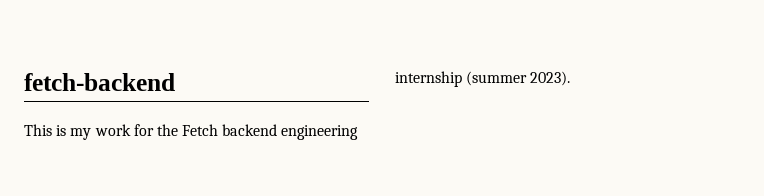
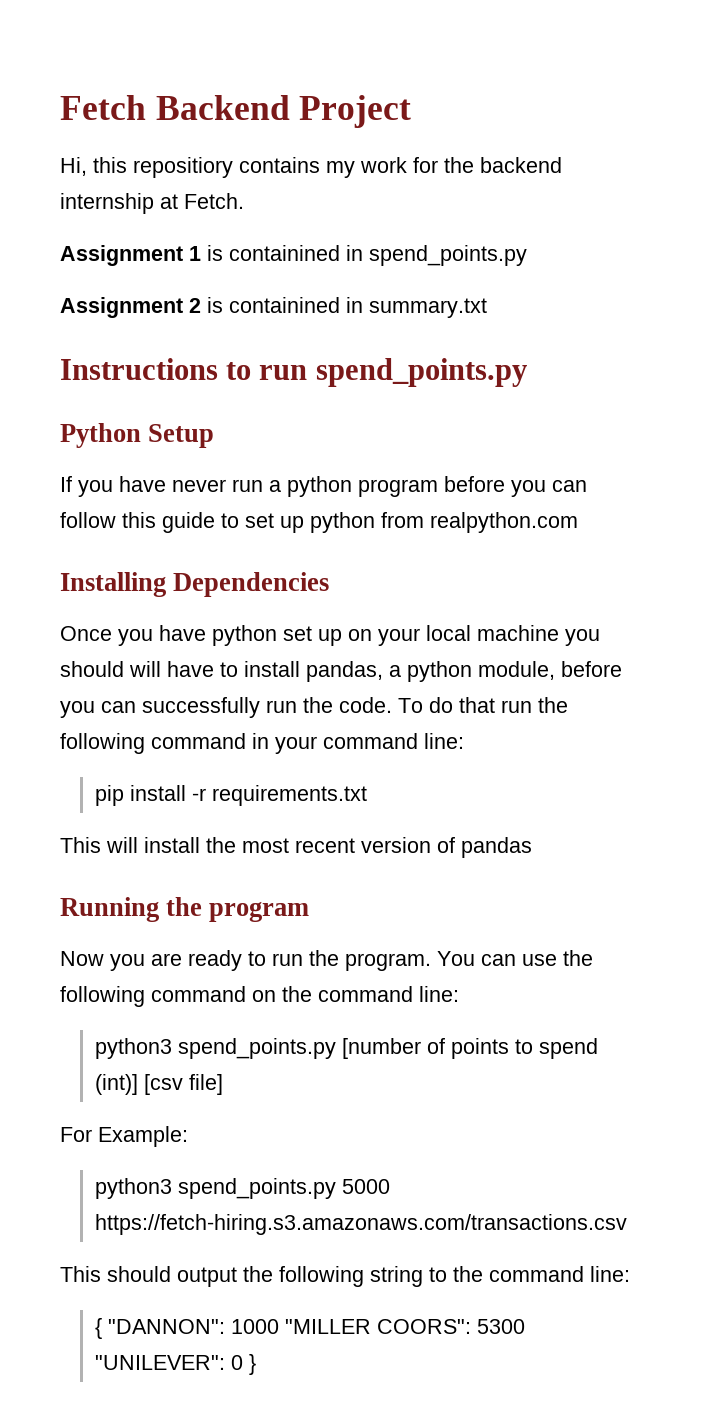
[24,73,175,91] [24,124,359,140] [395,71,571,87] fetch-backend // This is my work for the Fetch backend engineering internship (summer 2023). -> [60,95,412,128] [60,157,562,178] [60,193,244,214] [60,245,527,266] [60,297,487,318] [60,358,527,387] [60,423,215,448] [60,476,587,497] [60,512,578,533] [60,572,330,597] [60,625,600,646] [60,661,622,682] [60,697,568,718] [60,733,464,754] [95,785,368,806] [60,837,532,858] [60,897,310,922] [60,950,593,971] [60,986,459,1007] [95,1038,599,1059] [95,1074,224,1095] [60,1126,188,1147] [95,1178,391,1199] [95,1214,628,1235] [60,1266,630,1287] [95,1318,526,1339] [95,1354,257,1375] Fetch Backend Project // Hi, this repositiory contains my work for the backend internship at Fetch. // Assignment 1 is containined in spend_points.py // Assignment 2 is containined in summary.txt // Instructions to run spend_points.py // Python Setup // If you have never run a python program before you can follow this guide to set up python from realpython.com // Installing Dependencies // Once you have python set up on your local machine you should will have to install pandas, a python module, before you can successfully run the code. To do that run the following command in your command line: // pip install -r requirements.txt // This will install the most recent version of pandas // Running the program // Now you are ready to run the program. You can use the following command on the command line: // python3 spend_points.py [number of points to spend (int)] [csv file] // For Example: // python3 spend_points.py 5000 https://fetch-hiring.s3.amazonaws.com/transactions.csv // This should output the following string to the command line: // { "DANNON": 1000 "MILLER COORS": 5300 "UNILEVER": 0 }

